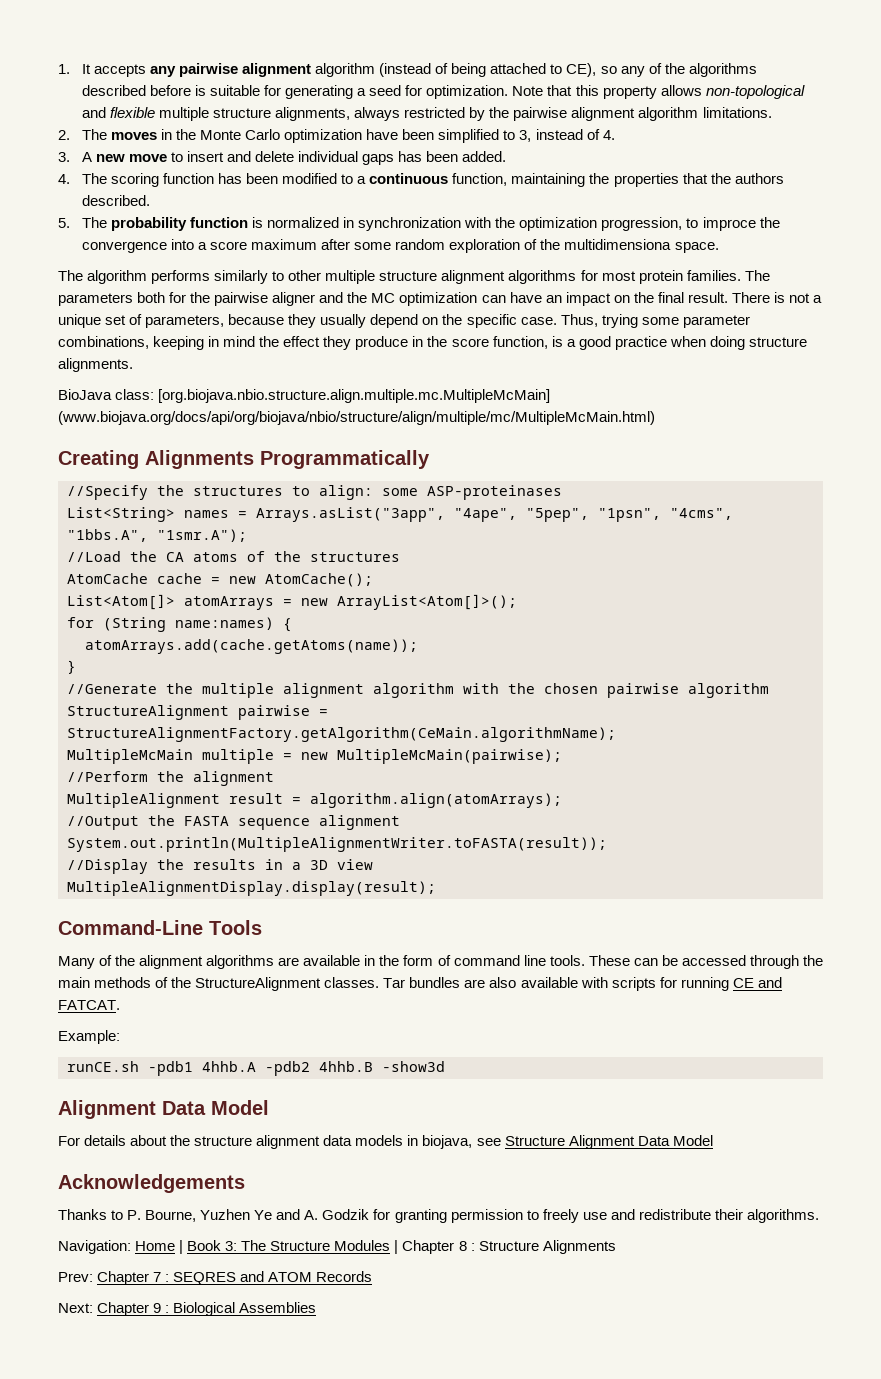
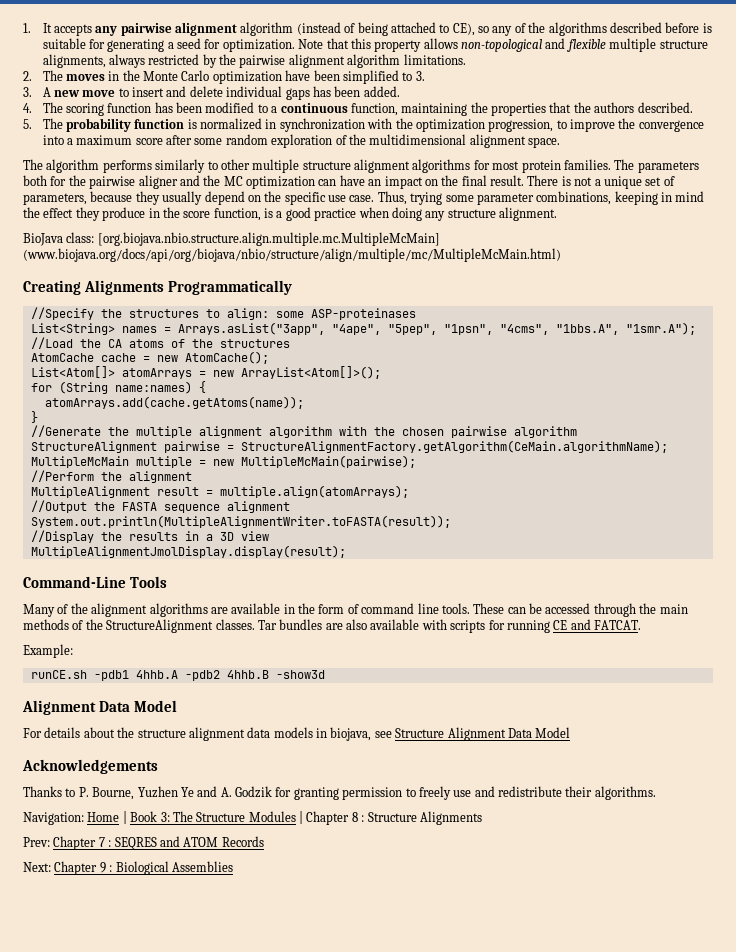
[519,129,615,142] 3, instead of 4. -> [415,71,425,81] 3.
[702,217,756,231] improce -> [570,119,616,132] improve
[210,239,318,250] score maximum -> [76,135,163,145] maximum score
[564,239,672,250] multidimensiona -> [369,134,526,148] multidimensional alignment
(517, 321) none -> [328,195,346,202] use
[748,337,807,347] [58,358,133,372] structure alignments. -> [425,207,557,221] any structure alignment.
[310,793,562,808] algorithm.align(atomArrays); -> [219,485,409,498] multiple.align(atomArrays);
[67,881,436,896] MultipleAlignmentDisplay.display(result); -> [30,545,346,558] MultipleAlignmentJmolDisplay.display(result);

